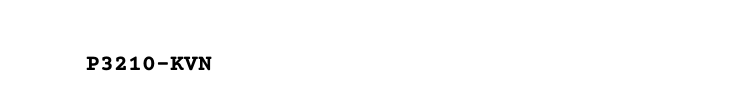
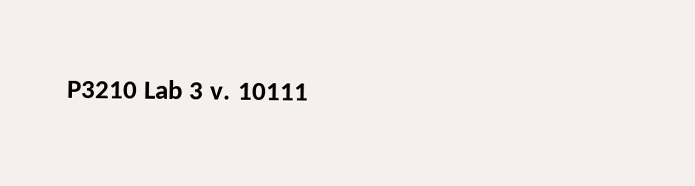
[86,56,212,71] P3210-KVN -> [66,79,309,101] P3210 Lab 3 v. 10111

